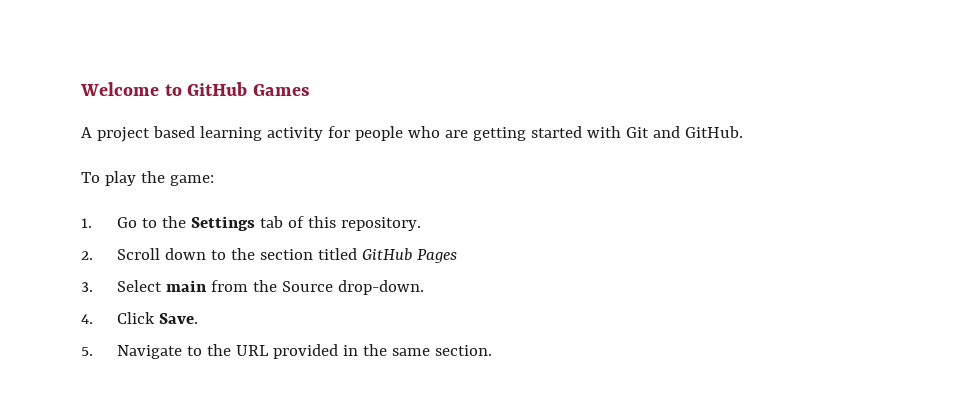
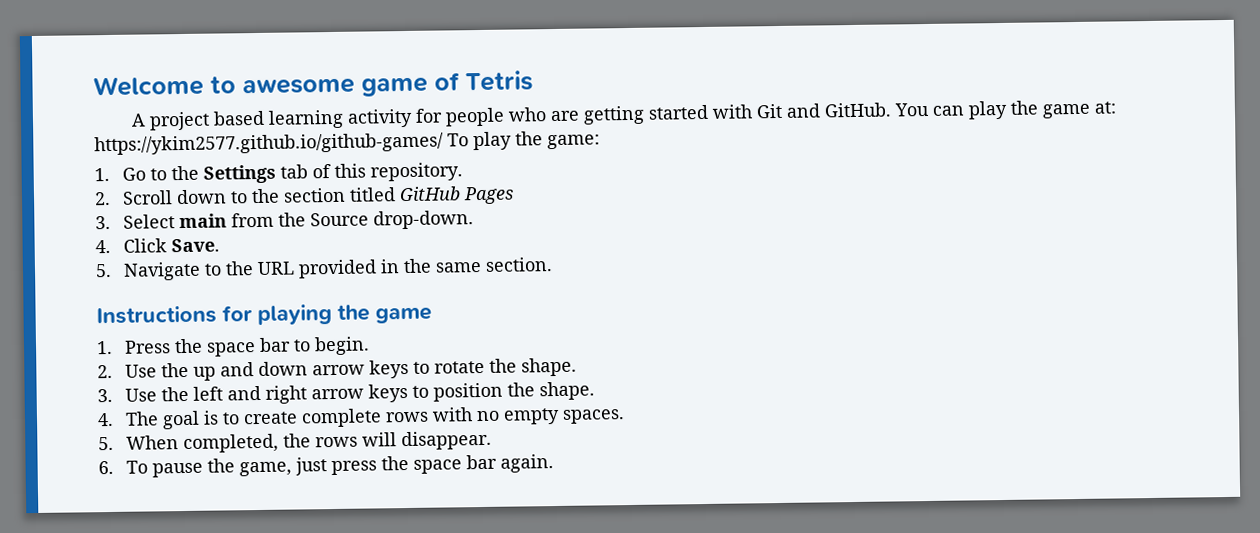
[187,82,310,96] GitHub Games -> [242,70,533,97] awesome game of Tetris
(743, 132) // -> [893,100,1116,120] [94,132,444,156] You can play the game at: https://ykim2577.github.io/github-games/
(492, 350) none -> [96,304,432,326] [96,336,371,357] [97,357,578,381] [97,381,596,404] [97,407,626,430] [98,430,493,454] [98,454,555,478] // Instructions for playing the game // 1. Press the space bar to begin. // 2. Use the up and down arrow keys to rotate the shape. // 3. Use the left and right arrow keys to position the shape. // 4. The goal is to create complete rows with no empty spaces. // 5. When completed, the rows will disappear. // 6. To pause the game, just press the space bar again.

